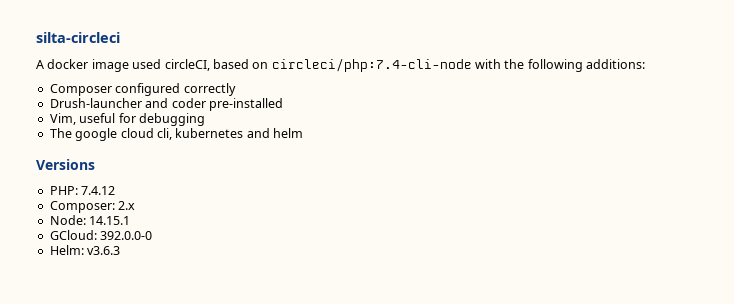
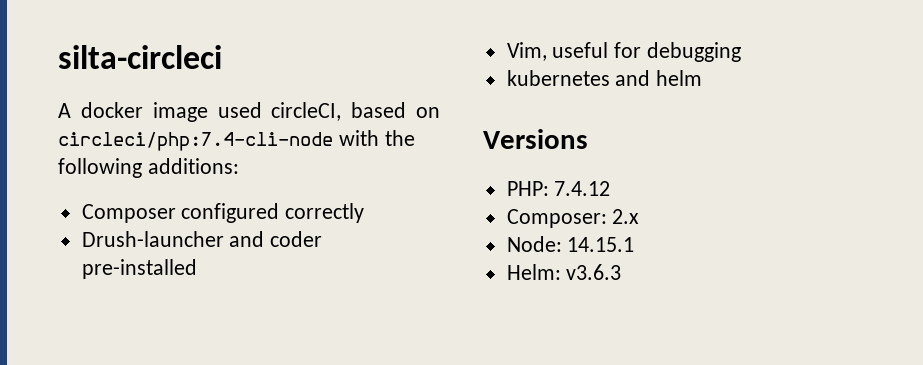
[49,128,172,141] The google cloud cli, -> (742, 52) none
[49,230,153,240] // GCloud: 392.0.0-0 -> (635, 244) none

